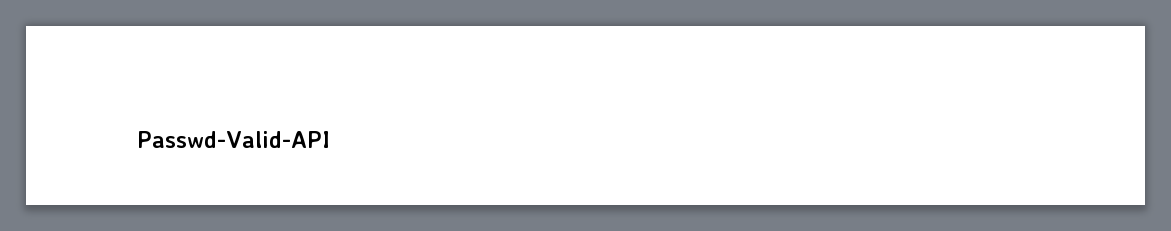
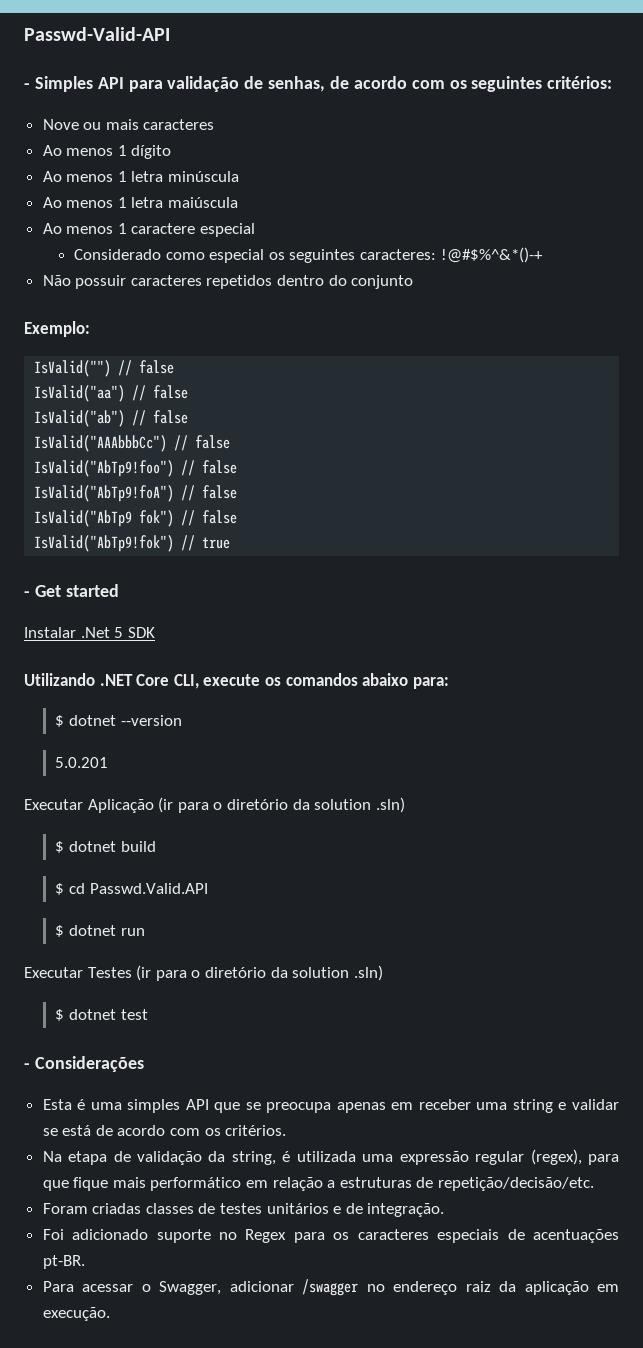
(330, 139) none -> [24,76,613,92] [42,119,215,130] [42,145,172,159] [42,171,240,182] [42,197,239,208] [42,223,256,237] [74,247,543,263] [42,275,414,289] [24,321,90,337] [34,360,175,377] [34,385,189,402] [34,410,189,427] [34,435,231,452] [34,460,238,477] [34,485,238,502] [34,510,238,527] [34,535,231,552] [24,584,119,597] [24,627,155,638] [24,673,449,689] [55,715,182,727] [55,757,109,768] [24,797,405,813] [55,841,156,853] [55,883,208,895] [55,925,145,937] [24,965,383,981] [55,1009,148,1021] [24,1056,144,1072] [42,1099,619,1113] [42,1125,287,1136] [42,1149,619,1165] [42,1177,595,1191] [42,1203,445,1217] [42,1229,619,1243] [42,1255,85,1269] [42,1279,620,1296] [42,1307,110,1321] // - Simples API para validação de senhas, de acordo com os seguintes critérios: // Nove ou mais caracteres // Ao menos 1 dígito // Ao menos 1 letra minúscula // Ao menos 1 letra maiúscula // Ao menos 1 caractere especial // Considerado como especial os seguintes caracteres: !@#$%^&*()-+ // Não possuir caracteres repetidos dentro do conjunto // Exemplo: // IsValid("") // false // IsValid("aa") // false // IsValid("ab") // false // IsValid("AAAbbbCc") // false // IsValid("AbTp9!foo") // false // IsValid("AbTp9!foA") // false // IsValid("AbTp9 fok") // false // IsValid("AbTp9!fok") // true // - Get started // Instalar .Net 5 SDK // Utilizando .NET Core CLI, execute os comandos abaixo para: // $ dotnet --version // 5.0.201 // Executar Aplicação (ir para o diretório da solution .sln) // $ dotnet build // $ cd Passwd.Valid.API // $ dotnet run // Executar Testes (ir para o diretório da solution .sln) // $ dotnet test // - Considerações // Esta é uma simples API que se preocupa apenas em receber uma string e validar se está de acordo com os critérios. // Na etapa de validação da string, é utilizada uma expressão regular (regex), para que fique mais performático em relação a estruturas de repetição/decisão/etc. // Foram criadas classes de testes unitários e de integração. // Foi adicionado suporte no Regex para os caracteres especiais de acentuações pt-BR. // Para acessar o Swagger, adicionar /swagger no endereço raiz da aplicação em execução.

